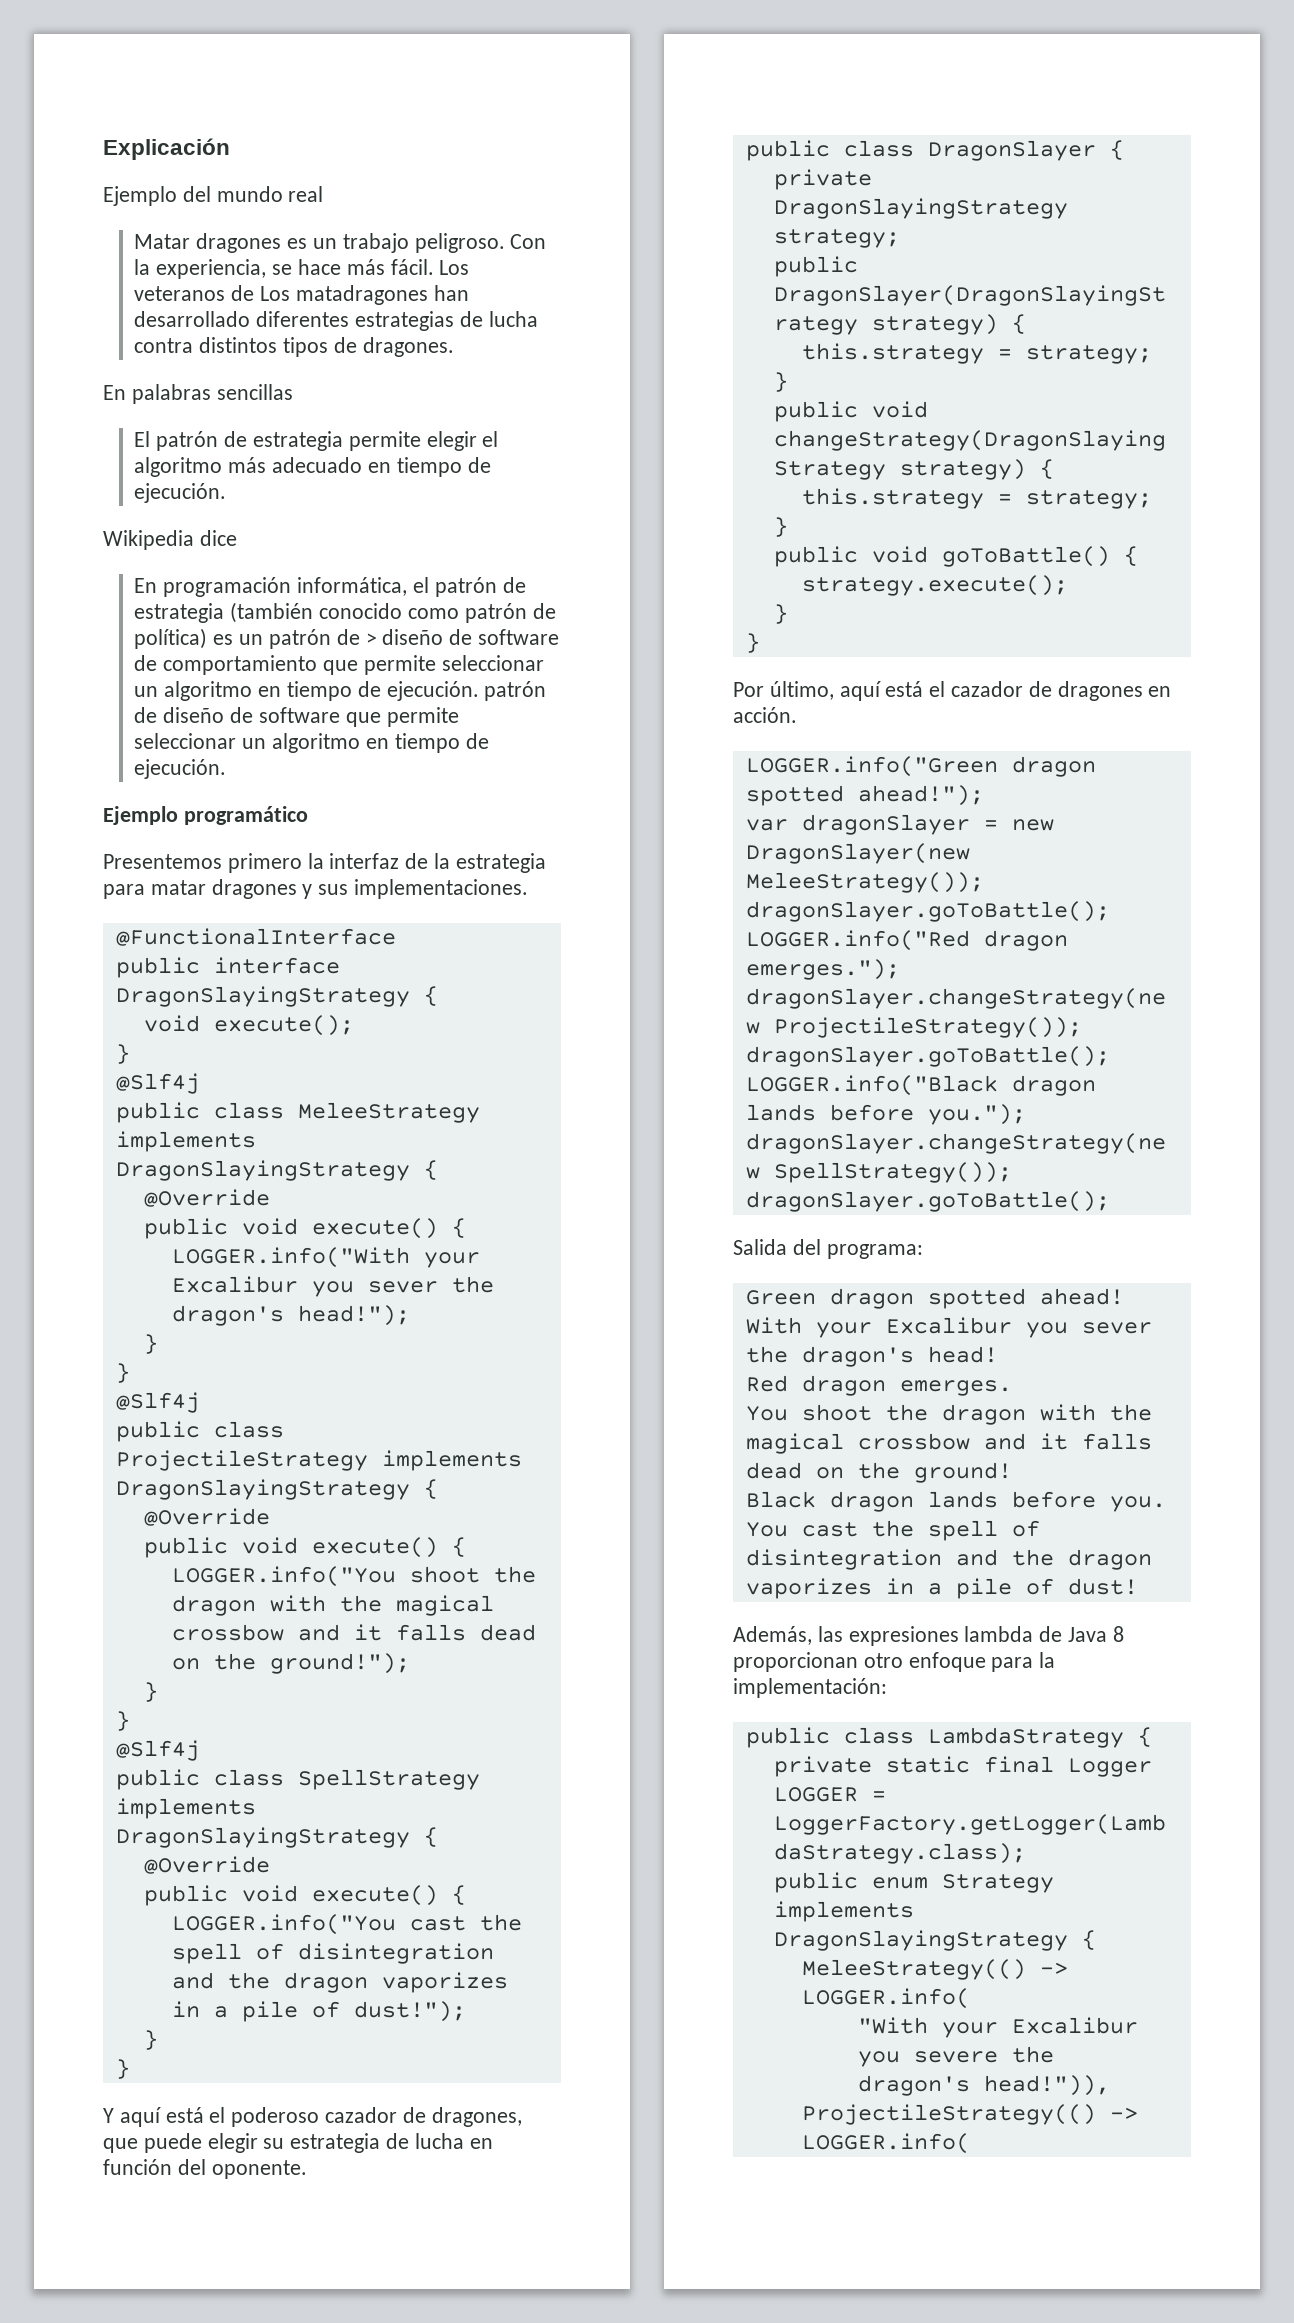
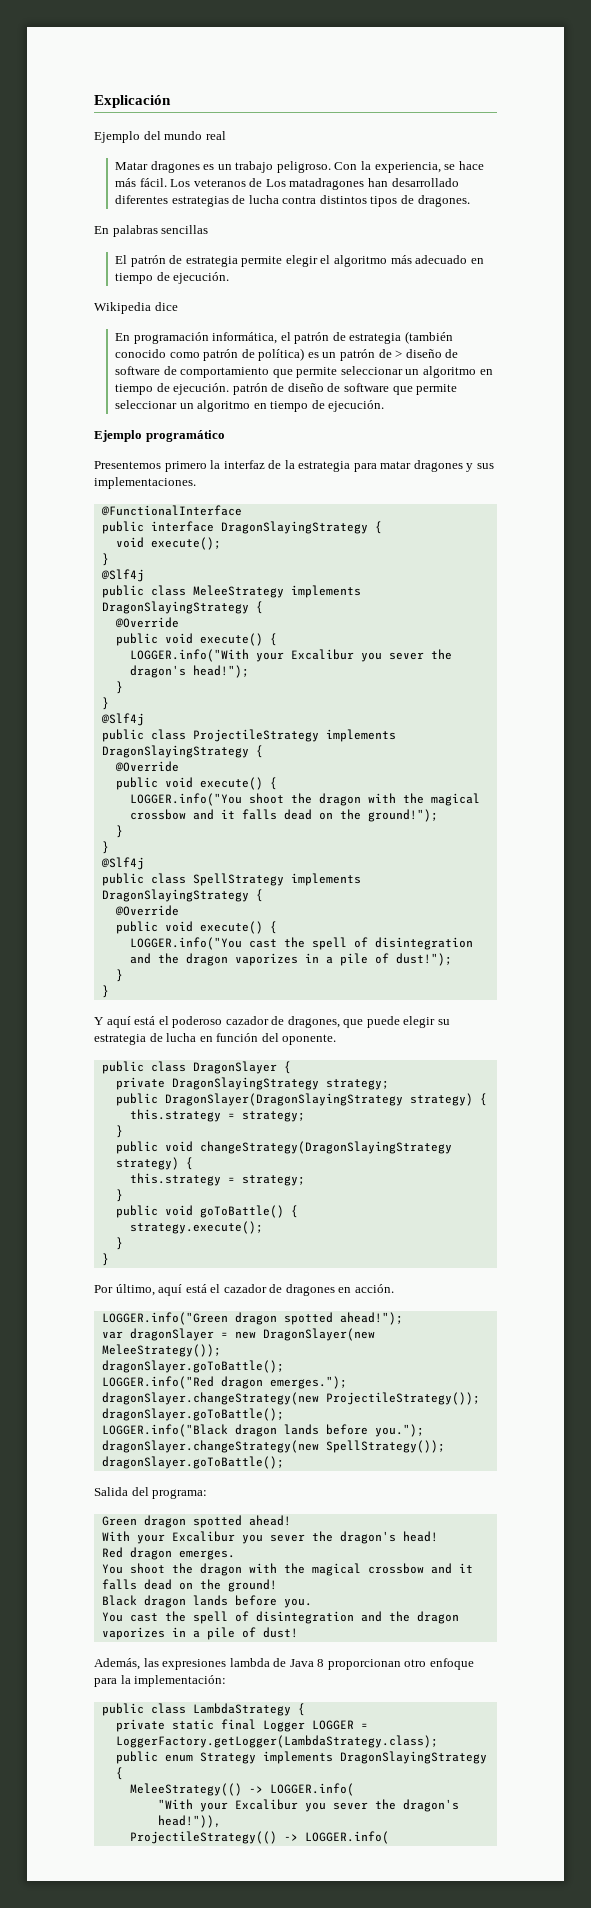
[913,2051,998,2063] severe -> [332,1802,368,1810] sever

